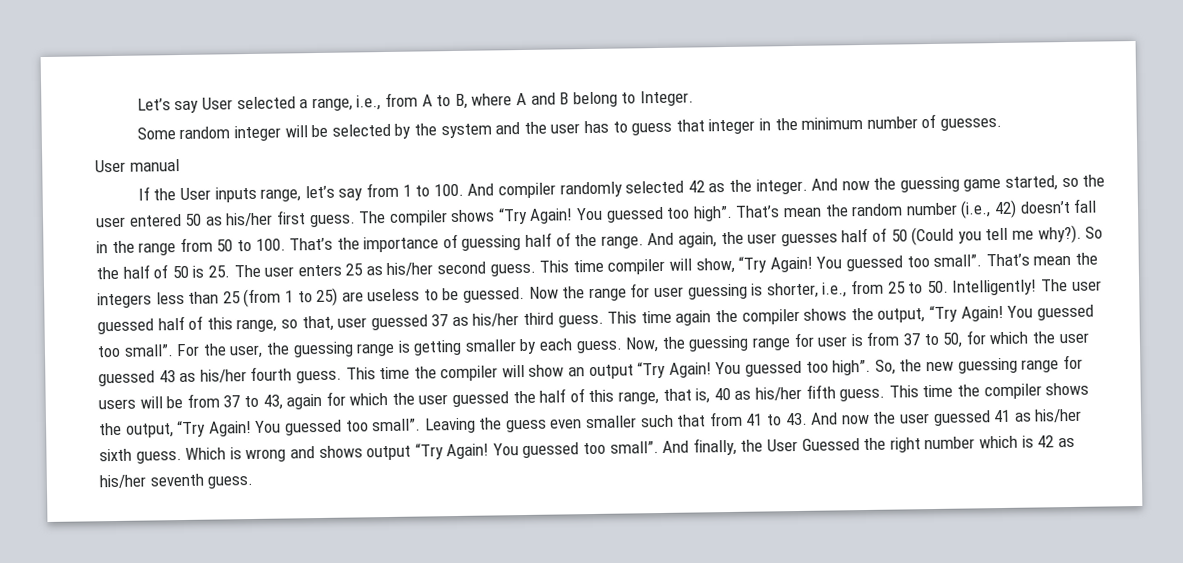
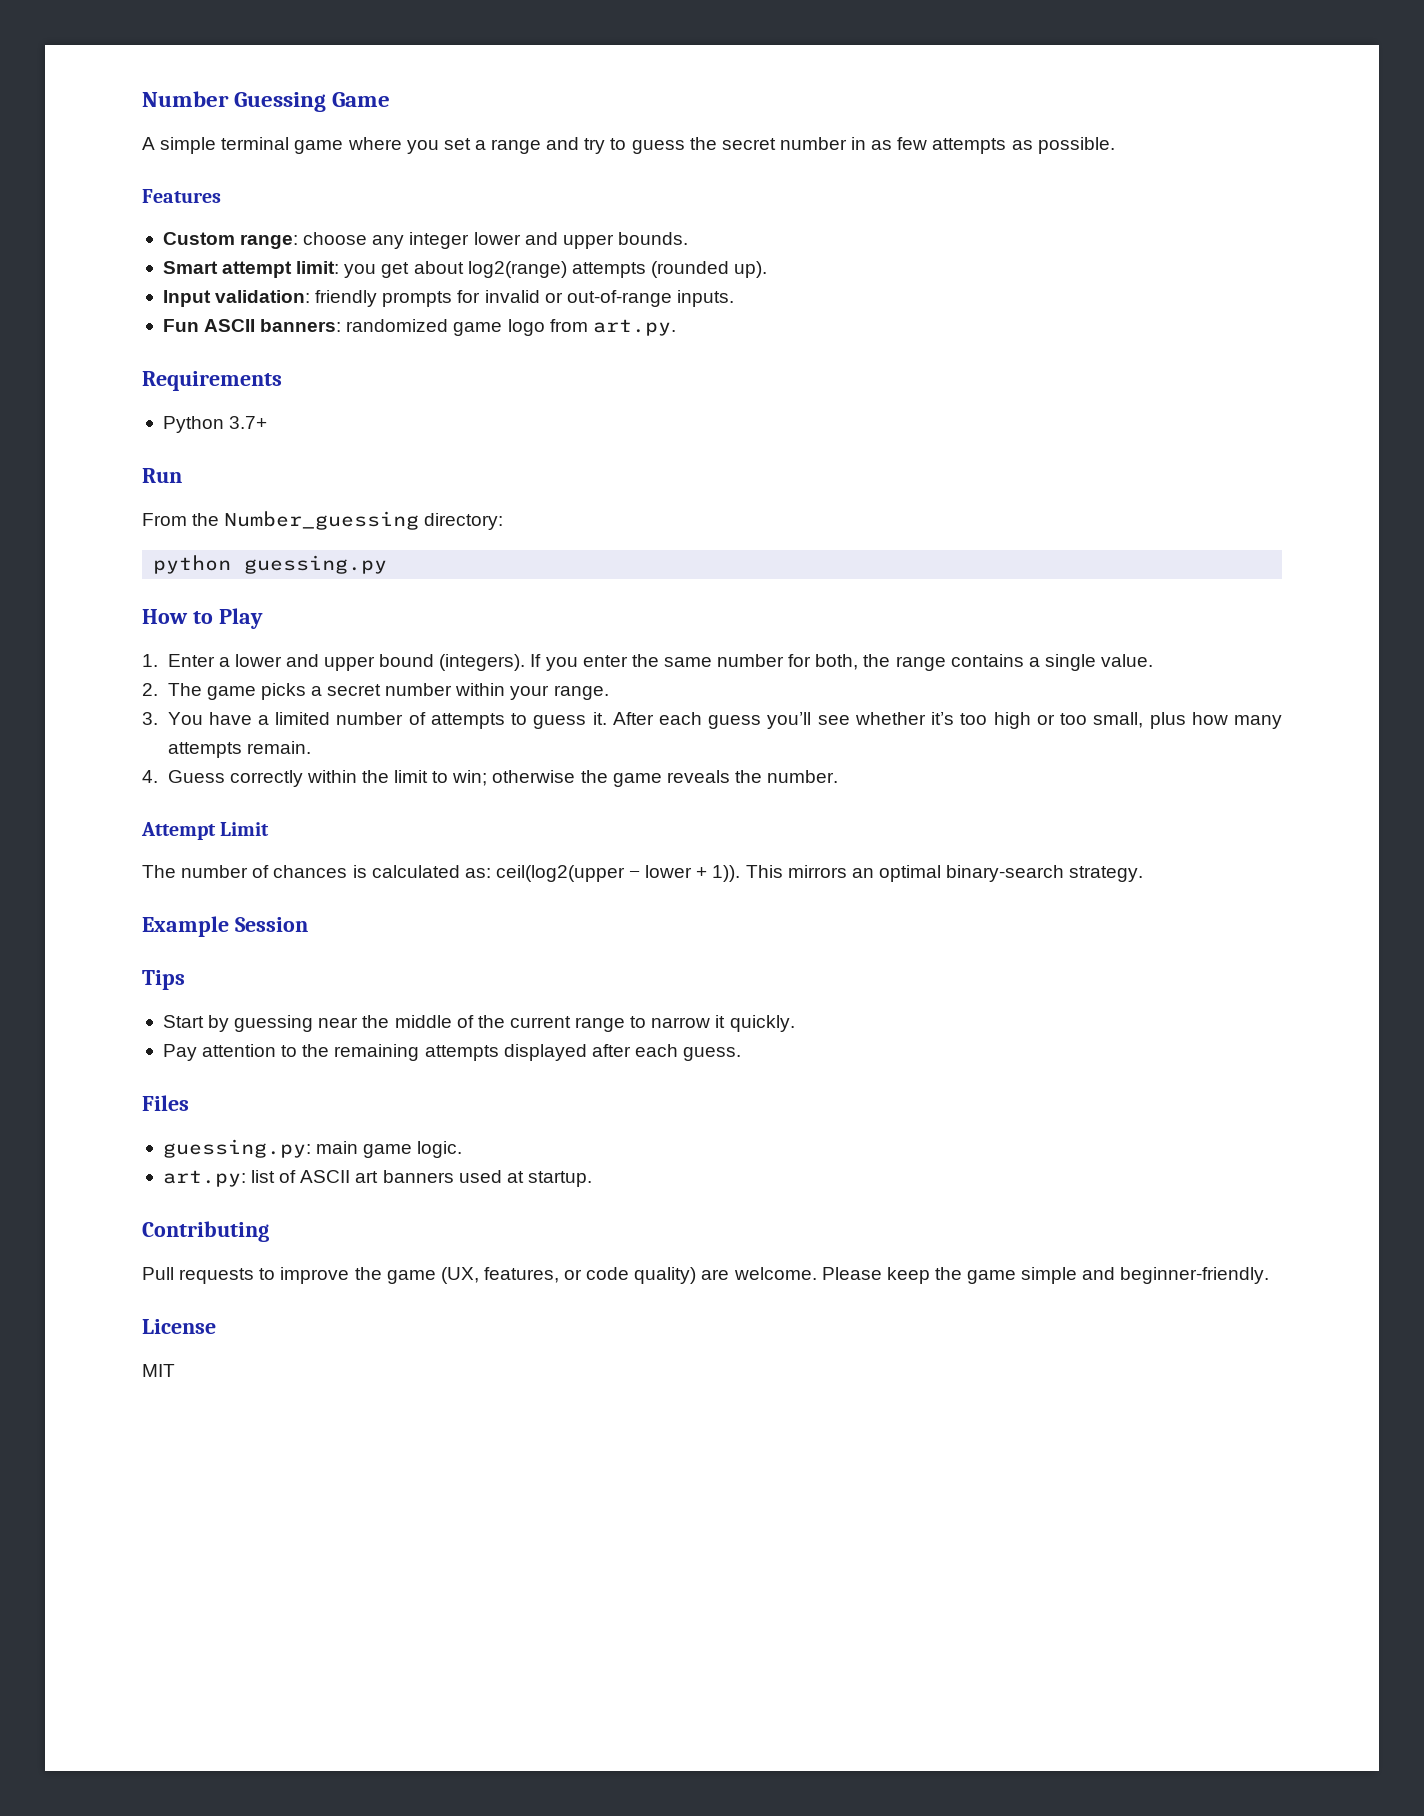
[136,90,694,114] [136,113,1002,142] [95,159,180,173] [137,174,1106,203] [96,198,1098,228] [96,224,1104,256] [96,252,1098,280] [97,279,1102,309] [97,304,1094,335] [97,330,1089,359] [98,354,1083,387] [98,382,1090,410] [99,408,1083,438] [99,435,1075,464] [99,473,254,489] Let’s say User selected a range, i.e., from A to B, where A and B belong to Integer. // Some random integer will be selected by the system and the user has to guess that integer in the minimum number of guesses. // User manual // If the User inputs range, let’s say from 1 to 100. And compiler randomly selected 42 as the integer. And now the guessing game started, so the user entered 50 as his/her first guess. The compiler shows “Try Again! You guessed too high”. That’s mean the random number (i.e., 42) doesn’t fall in the range from 50 to 100. That’s the importance of guessing half of the range. And again, the user guesses half of 50 (Could you tell me why?). So the half of 50 is 25. The user enters 25 as his/her second guess. This time compiler will show, “Try Again! You guessed too small”. That’s mean the integers less than 25 (from 1 to 25) are useless to be guessed. Now the range for user guessing is shorter, i.e., from 25 to 50. Intelligently! The user guessed half of this range, so that, user guessed 37 as his/her third guess. This time again the compiler shows the output, “Try Again! You guessed too small”. For the user, the guessing range is getting smaller by each guess. Now, the guessing range for user is from 37 to 50, for which the user guessed 43 as his/her fourth guess. This time the compiler will show an output “Try Again! You guessed too high”. So, the new guessing range for users will be from 37 to 43, again for which the user guessed the half of this range, that is, 40 as his/her fifth guess. This time the compiler shows the output, “Try Again! You guessed too small”. Leaving the guess even smaller such that from 41 to 43. And now the user guessed 41 as his/her sixth guess. Which is wrong and shows output “Try Again! You guessed too small”. And finally, the User Guessed the right number which is 42 as his/her seventh guess. -> [142,91,391,112] [142,137,1115,154] [142,189,221,203] [162,232,688,249] [162,261,768,278] [162,290,734,307] [162,319,676,336] [142,371,282,391] [162,416,268,433] [142,468,182,483] [142,511,504,530] [153,555,388,574] [142,608,263,629] [142,654,1154,671] [142,683,609,700] [142,712,1282,729] [167,741,311,758] [142,770,839,787] [141,822,270,840] [142,865,1144,882] [142,916,308,937] [142,970,185,990] [162,1015,795,1032] [162,1044,742,1061] [142,1095,189,1111] [162,1139,463,1158] [162,1170,592,1187] [142,1221,269,1242] [142,1267,1270,1284] [142,1319,216,1334] [142,1364,175,1377] Number Guessing Game // A simple terminal game where you set a range and try to guess the secret number in as few attempts as possible. // Features // Custom range: choose any integer lower and upper bounds. // Smart attempt limit: you get about log2(range) attempts (rounded up). // Input validation: friendly prompts for invalid or out‑of‑range inputs. // Fun ASCII banners: randomized game logo from art.py. // Requirements // Python 3.7+ // Run // From the Number_guessing directory: // python guessing.py // How to Play // 1. Enter a lower and upper bound (integers). If you enter the same number for both, the range contains a single value. // 2. The game picks a secret number within your range. // 3. You have a limited number of attempts to guess it. After each guess you’ll see whether it’s too high or too small, plus how many attempts remain. // 4. Guess correctly within the limit to win; otherwise the game reveals the number. // Attempt Limit // The number of chances is calculated as: ceil(log2(upper − lower + 1)). This mirrors an optimal binary‑search strategy. // Example Session // Tips // Start by guessing near the middle of the current range to narrow it quickly. // Pay attention to the remaining attempts displayed after each guess. // Files // guessing.py: main game logic. // art.py: list of ASCII art banners used at startup. // Contributing // Pull requests to improve the game (UX, features, or code quality) are welcome. Please keep the game simple and beginner‑friendly. // License // MIT

